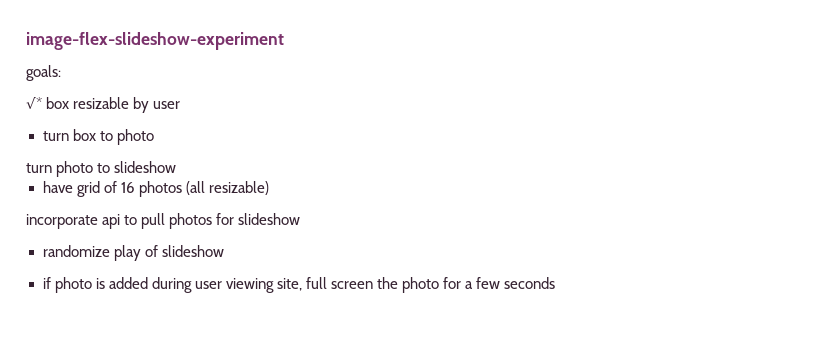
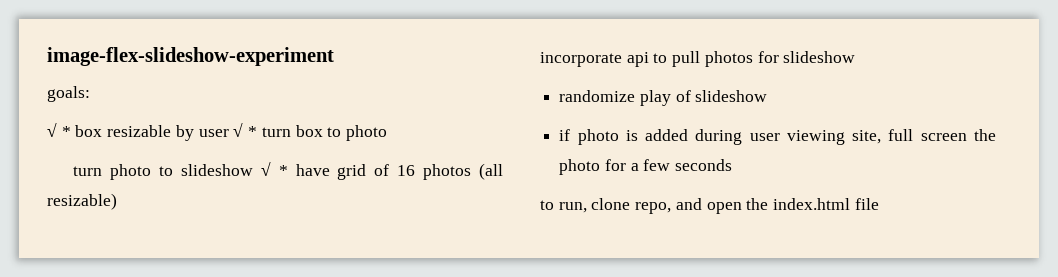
[26,97,42,109] √* -> [47,123,71,137] √ *
(181, 105) // -> [233,123,258,137] √ *
(177, 167) // -> [260,162,288,176] √ *
(556, 283) none -> [540,198,879,214] // to run, clone repo, and open the index.html file

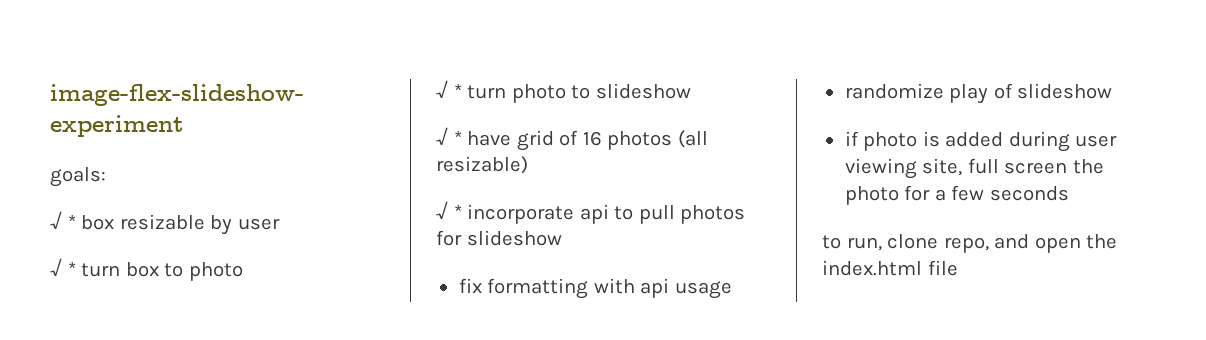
(229, 133) none -> (280, 224) //
(387, 133) none -> [436,80,462,98] √ *
(253, 170) none -> (691, 91) //
(117, 201) none -> [436,201,462,219] √ *
(856, 57) none -> [458,278,732,299] // fix formatting with api usage

